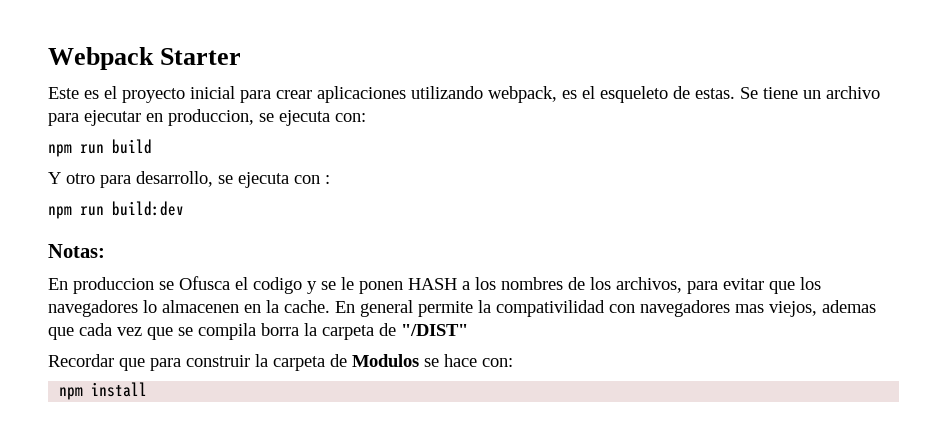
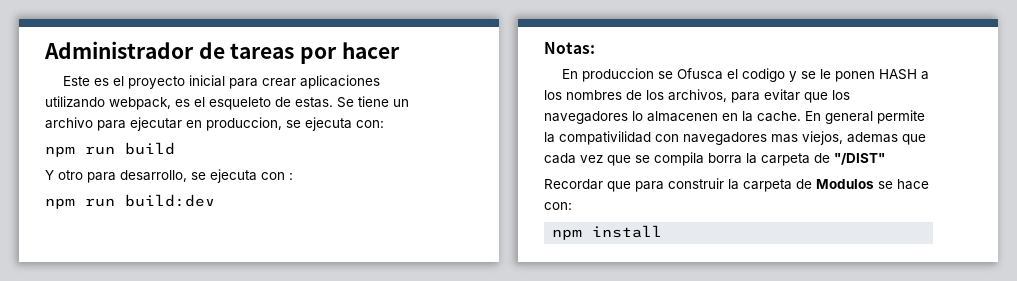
[48,47,242,70] Webpack Starter -> [44,41,400,64] Administrador de tareas por hacer

